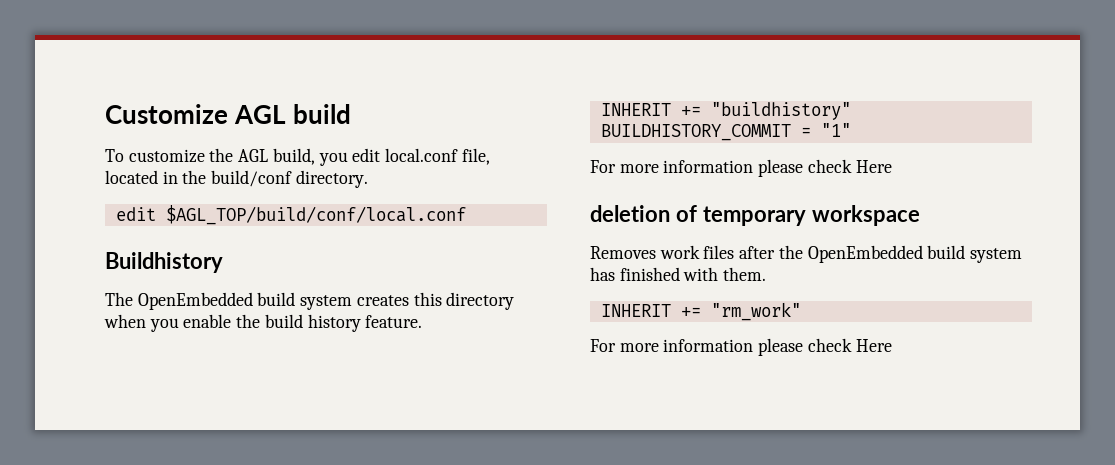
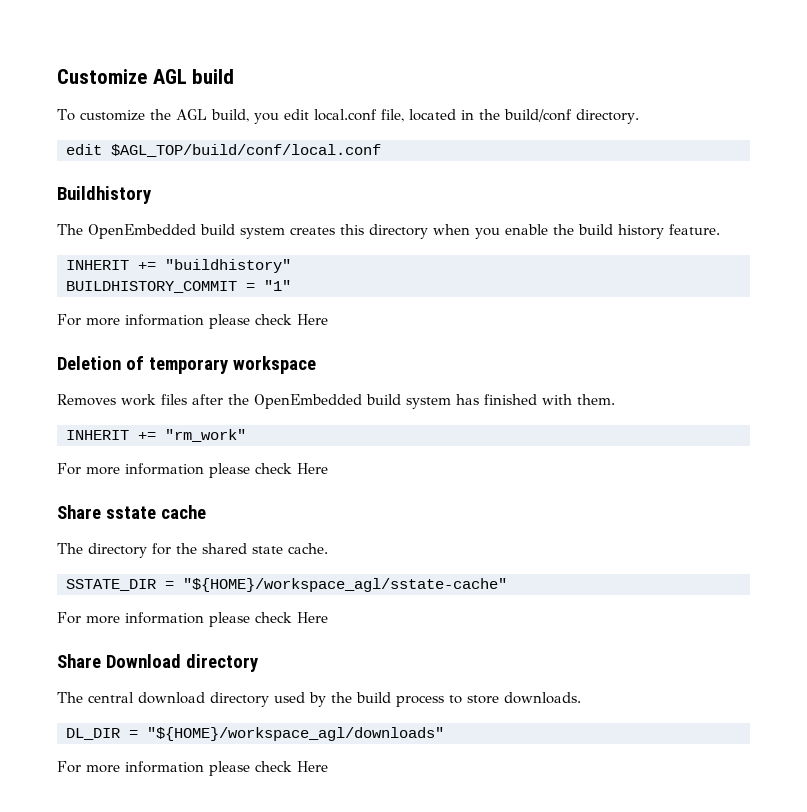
[590,205,670,222] deletion -> [57,356,121,370] Deletion
(892, 345) none -> [57,505,206,519] [57,543,328,558] [66,578,507,592] [57,612,328,627] [57,654,258,672] [57,692,581,707] [66,727,444,741] [57,761,328,776] // Share sstate cache // The directory for the shared state cache. // SSTATE_DIR = "${HOME}/workspace_agl/sstate-cache" // For more information please check Here // Share Download directory // The central download directory used by the build process to store downloads. // DL_DIR = "${HOME}/workspace_agl/downloads" // For more information please check Here

